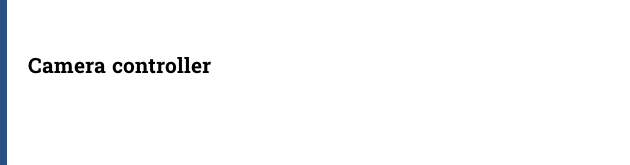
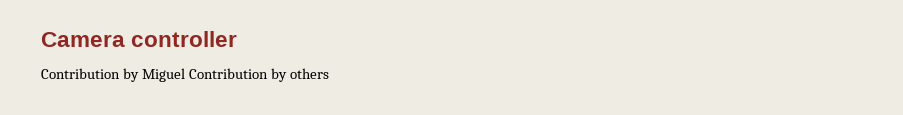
(211, 65) none -> [41,68,329,82] // Contribution by Miguel Contribution by others

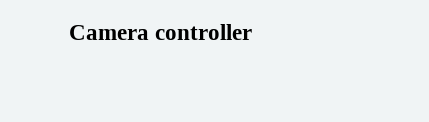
[41,68,329,82] // Contribution by Miguel Contribution by others -> (253, 32) none

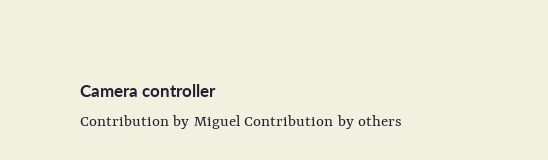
(253, 32) none -> [80,115,403,129] // Contribution by Miguel Contribution by others

